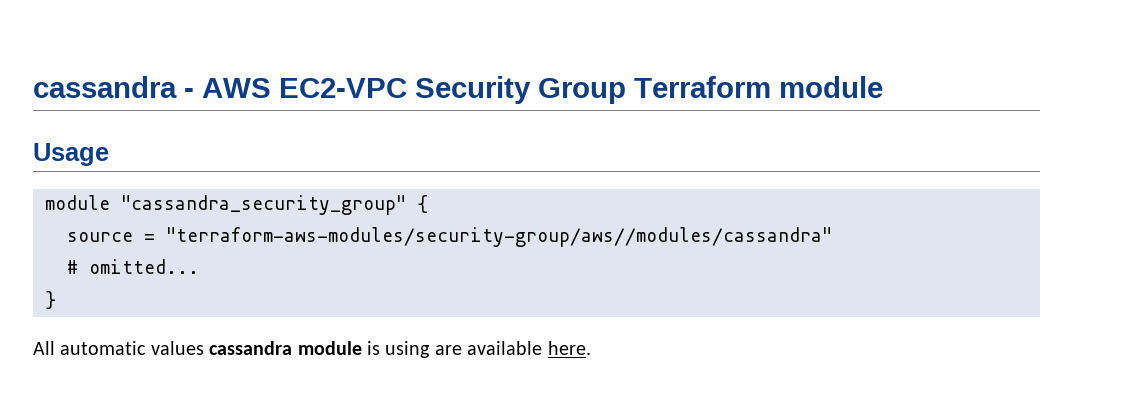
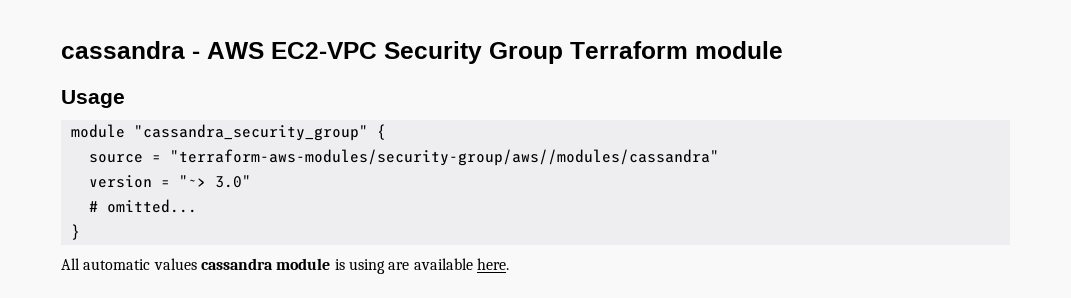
(832, 237) none -> [88,175,251,188] // version = "~> 3.0"

